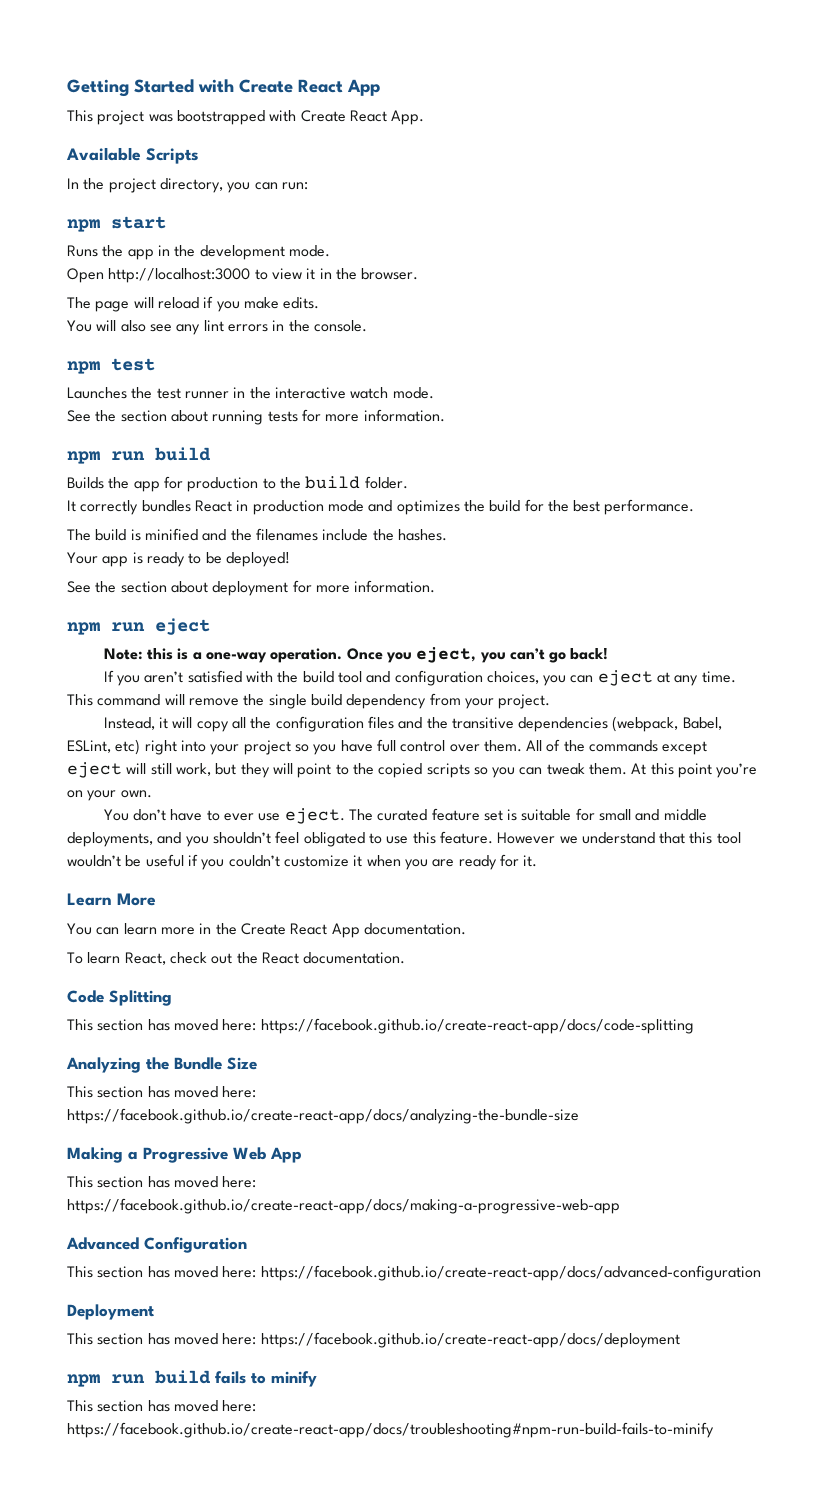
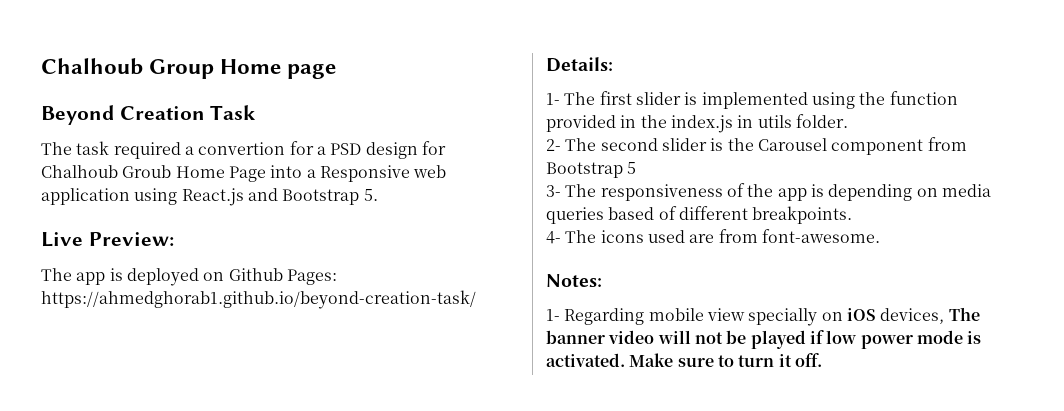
[67,79,380,97] [67,110,425,125] [66,147,199,164] [67,178,308,193] [67,216,166,232] [67,245,330,260] [67,268,419,283] [67,296,320,312] [67,320,367,335] [67,358,155,374] [67,387,434,399] [67,409,445,425] [67,447,211,464] [67,476,408,492] [67,499,695,515] [67,528,447,541] [67,552,290,567] [67,580,436,596] [67,618,210,635] [103,647,609,663] [103,670,736,686] [67,693,551,709] [103,716,722,732] [67,739,708,755] [67,762,758,778] [67,790,152,801] [103,808,707,824] [67,831,741,847] [67,854,538,870] [67,893,156,906] [67,923,466,938] [67,952,406,965] [67,990,172,1006] [67,1018,694,1034] [66,1057,257,1073] [67,1086,257,1098] [67,1108,579,1124] [67,1147,302,1163] [67,1176,257,1188] [67,1198,620,1214] [66,1237,247,1253] [67,1265,761,1281] [67,1304,154,1320] [67,1332,680,1348] [67,1370,317,1387] [67,1400,257,1412] [67,1422,714,1438] Getting Started with Create React App // This project was bootstrapped with Create React App. // Available Scripts // In the project directory, you can run: // npm start // Runs the app in the development mode. // Open http://localhost:3000 to view it in the browser. // The page will reload if you make edits. // You will also see any lint errors in the console. // npm test // Launches the test runner in the interactive watch mode. // See the section about running tests for more information. // npm run build // Builds the app for production to the build folder. // It correctly bundles React in production mode and optimizes the build for the best performance. // The build is minified and the filenames include the hashes. // Your app is ready to be deployed! // See the section about deployment for more information. // npm run eject // Note: this is a one-way operation. Once you eject, you can’t go back! // If you aren’t satisfied with the build tool and configuration choices, you can eject at any time. This command will remove the single build dependency from your project. // Instead, it will copy all the configuration files and the transitive dependencies (webpack, Babel, ESLint, etc) right into your project so you have full control over them. All of the commands except eject will still work, but they will point to the copied scripts so you can tweak them. At this point you’re on your own. // You don’t have to ever use eject. The curated feature set is suitable for small and middle deployments, and you shouldn’t feel obligated to use this feature. However we understand that this tool wouldn’t be useful if you couldn’t customize it when you are ready for it. // Learn More // You can learn more in the Create React App documentation. // To learn React, check out the React documentation. // Code Splitting // This section has moved here: https://facebook.github.io/create-react-app/docs/code-splitting // Analyzing the Bundle Size // This section has moved here: https://facebook.github.io/create-react-app/docs/analyzing-the-bundle-size // Making a Progressive Web App // This section has moved here: https://facebook.github.io/create-react-app/docs/making-a-progressive-web-app // Advanced Configuration // This section has moved here: https://facebook.github.io/create-react-app/docs/advanced-configuration // Deployment // This section has moved here: https://facebook.github.io/create-react-app/docs/deployment // npm run build fails to minify // This section has moved here: https://facebook.github.io/create-react-app/docs/troubleshooting#npm-run-build-fails-to-minify -> [41,58,337,79] [41,105,257,125] [41,141,446,159] [41,165,447,182] [41,188,378,206] [41,232,174,247] [41,268,337,286] [41,290,476,309] [546,57,613,72] [546,91,958,109] [546,114,848,133] [546,137,967,155] [546,162,637,178] [546,183,991,201] [546,206,853,224] [546,229,880,244] [546,274,602,287] [546,307,980,326] [546,330,982,349] [546,353,822,367] Chalhoub Group Home page // Beyond Creation Task // The task required a convertion for a PSD design for Chalhoub Groub Home Page into a Responsive web application using React.js and Bootstrap 5. // Live Preview: // The app is deployed on Github Pages: https://ahmedghorab1.github.io/beyond-creation-task/ // Details: // 1- The first slider is implemented using the function provided in the index.js in utils folder. // 2- The second slider is the Carousel component from Bootstrap 5 // 3- The responsiveness of the app is depending on media queries based of different breakpoints. // 4- The icons used are from font-awesome. // Notes: // 1- Regarding mobile view specially on iOS devices, The banner video will not be played if low power mode is activated. Make sure to turn it off.

